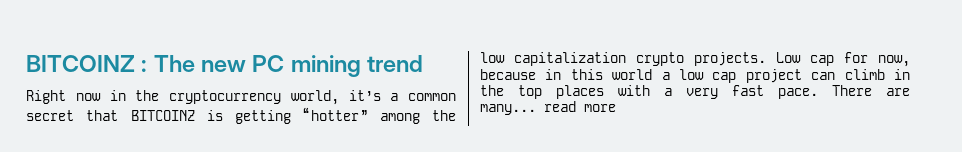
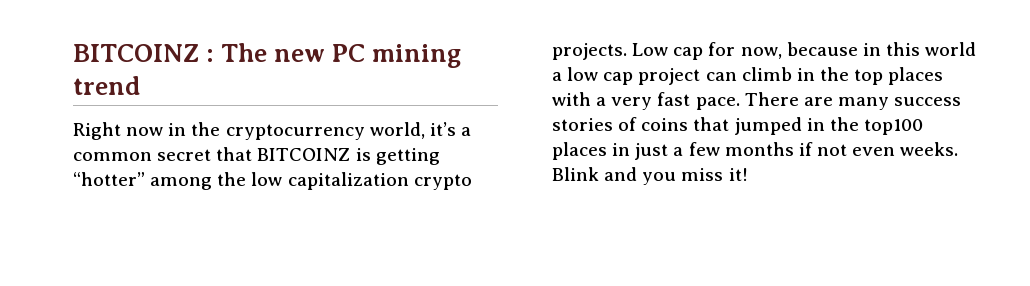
[480,101,616,115] many... read more -> [837,97,962,110] [552,117,923,135] [552,142,959,160] [552,167,748,185] many success stories of coins that jumped in the top100 places in just a few months if not even weeks. Blink and you miss it!

